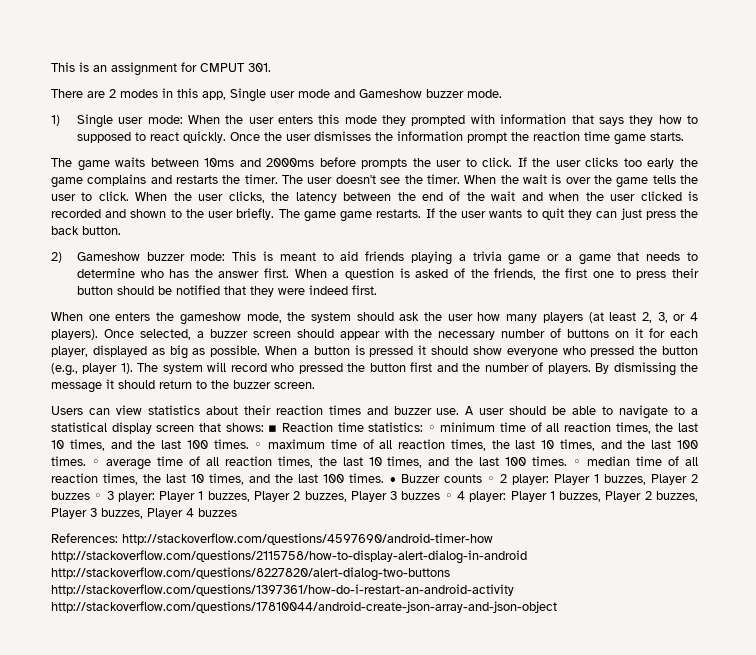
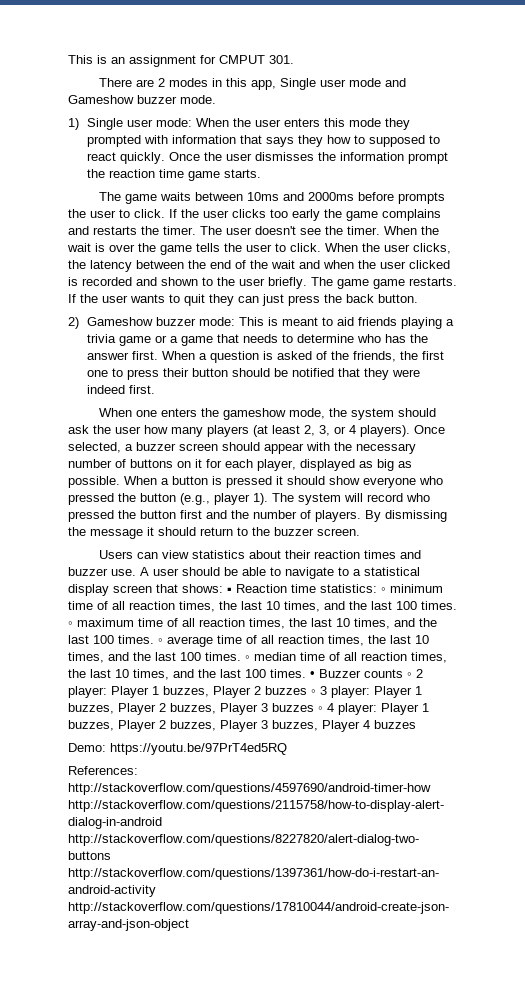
(237, 512) none -> [68,743,287,755] // Demo: https://youtu.be/97PrT4ed5RQ

